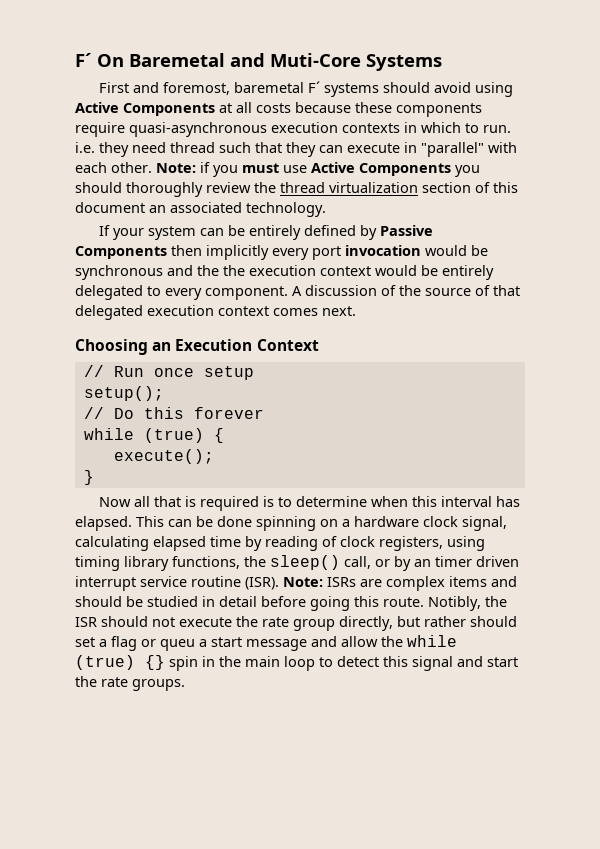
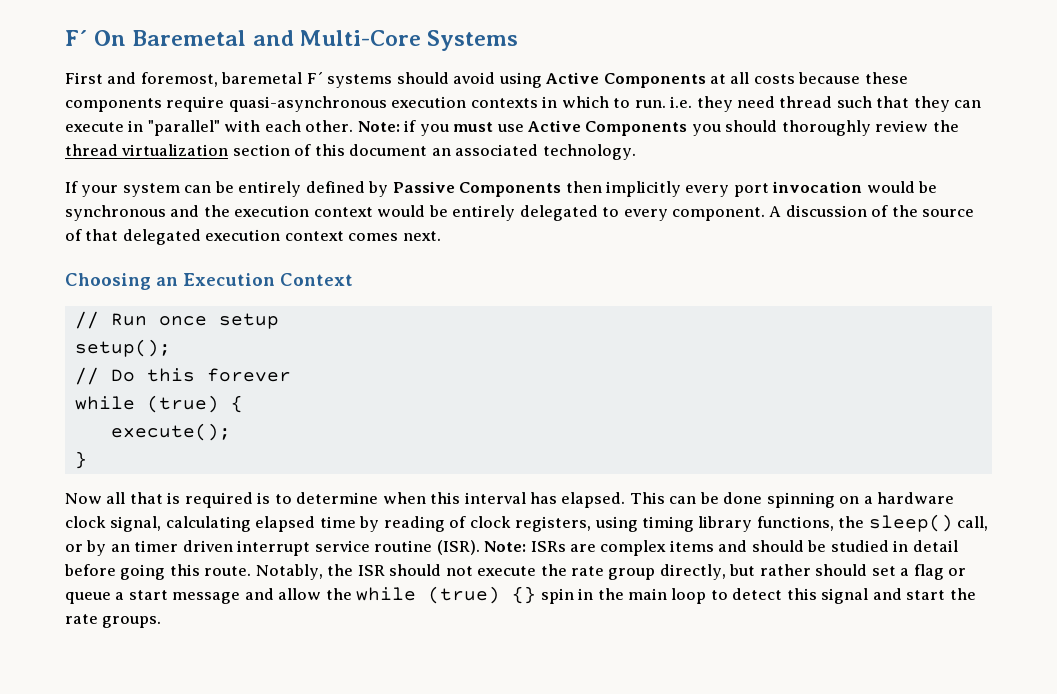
[270,53,361,67] Muti-Core -> [299,30,421,46] Multi-Core
[223,265,245,276] the -> (230, 211) none
[428,596,481,611] Notibly, -> [255,564,323,580] Notably,
[160,639,195,651] queu -> [65,592,111,604] queue

